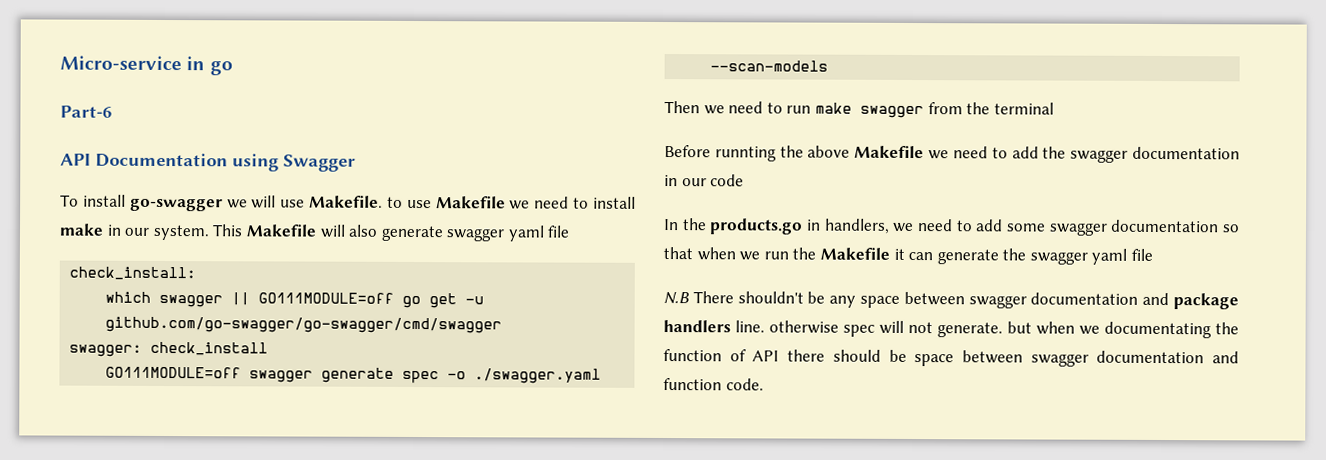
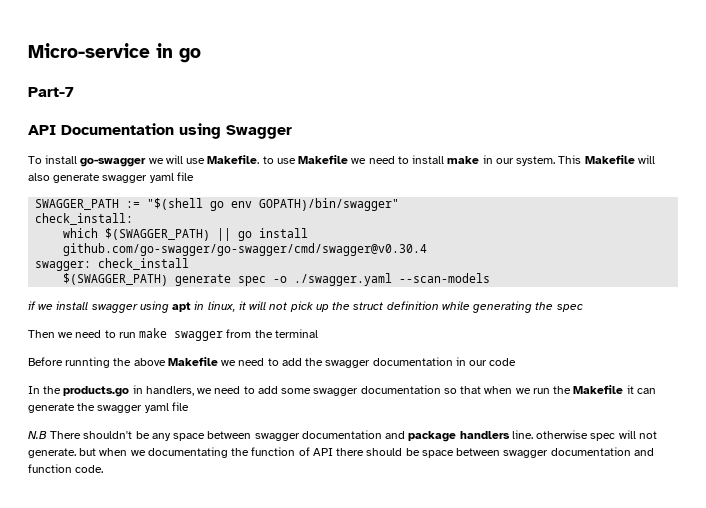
[60,105,113,118] Part-6 -> [28,87,74,97] Part-7
[69,266,197,281] [105,291,485,309] [105,316,503,334] check_install: // which swagger || GO111MODULE=off go get -u github.com/go-swagger/go-swagger/cmd/swagger -> [35,198,400,211] [35,213,134,225] [63,228,309,241] [63,243,428,256] SWAGGER_PATH := "$(shell go env GOPATH)/bin/swagger" // check_install: // which $(SWAGGER_PATH) || go install github.com/go-swagger/go-swagger/cmd/swagger@v0.30.4
[105,366,314,383] GO111MODULE=off swagger -> [63,273,169,286] $(SWAGGER_PATH)
(829, 66) none -> [28,301,583,313] // if we install swagger using apt in linux, it will not pick up the struct definition while generating the spec

